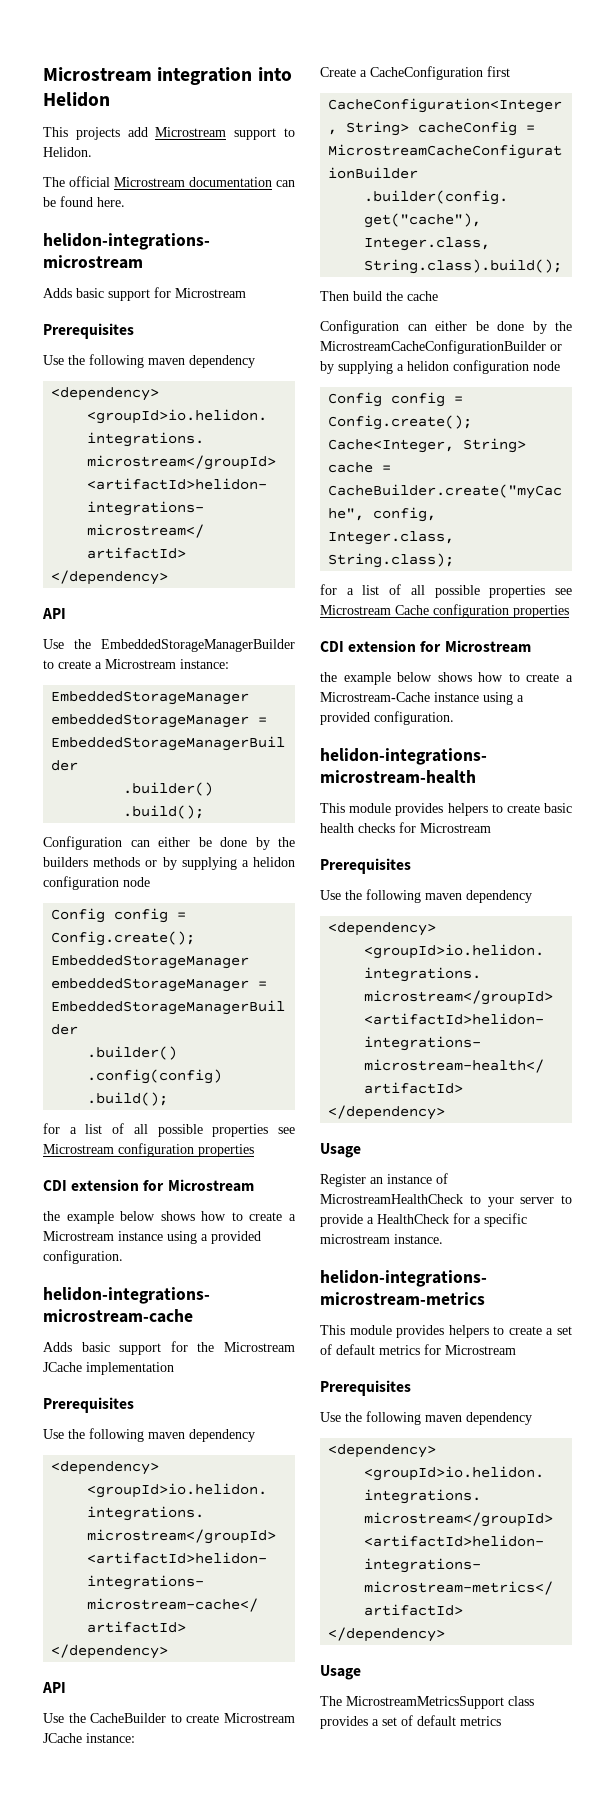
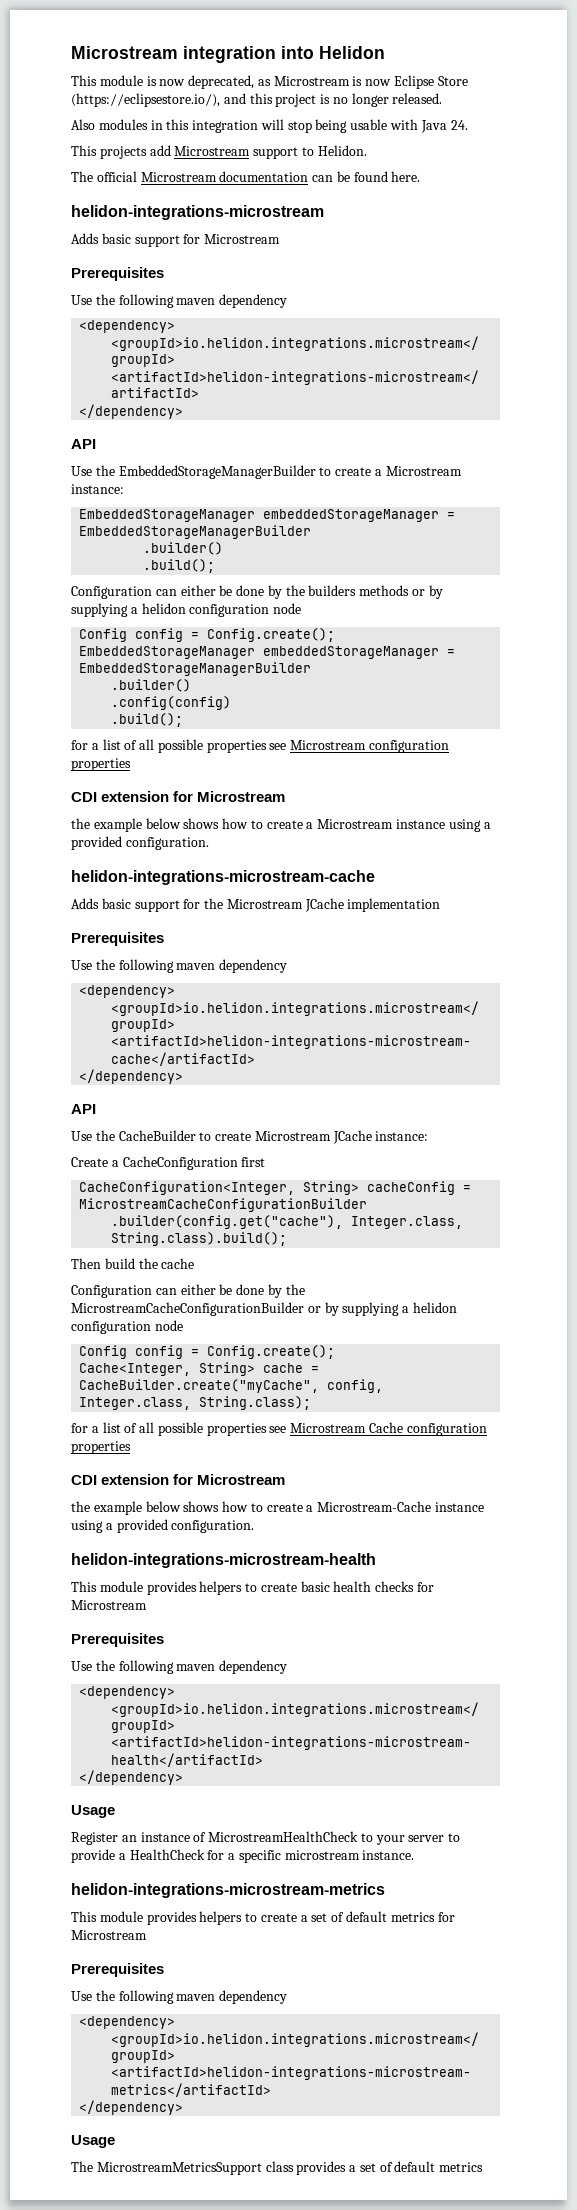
(110, 99) none -> [71,75,468,89] [71,93,443,107] [71,119,468,133] // This module is now deprecated, as Microstream is now Eclipse Store (https://eclipsestore.io/), and this project is no longer released. // Also modules in this integration will stop being usable with Java 24.

